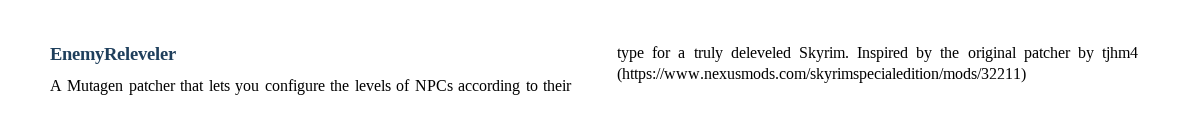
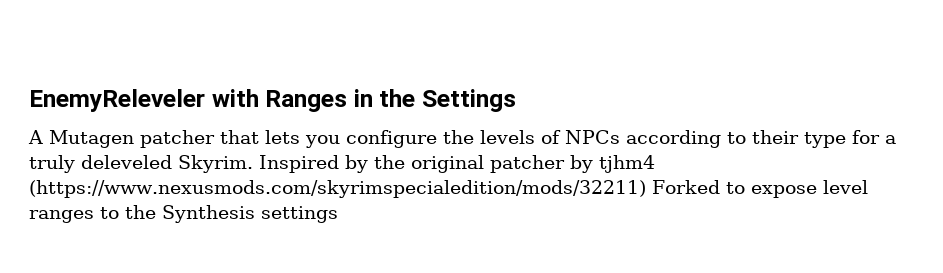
(176, 55) none -> [211,89,517,112] with Ranges in the Settings
(1026, 75) none -> [651,180,868,198] [29,205,338,223] Forked to expose level ranges to the Synthesis settings

